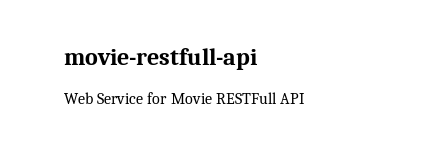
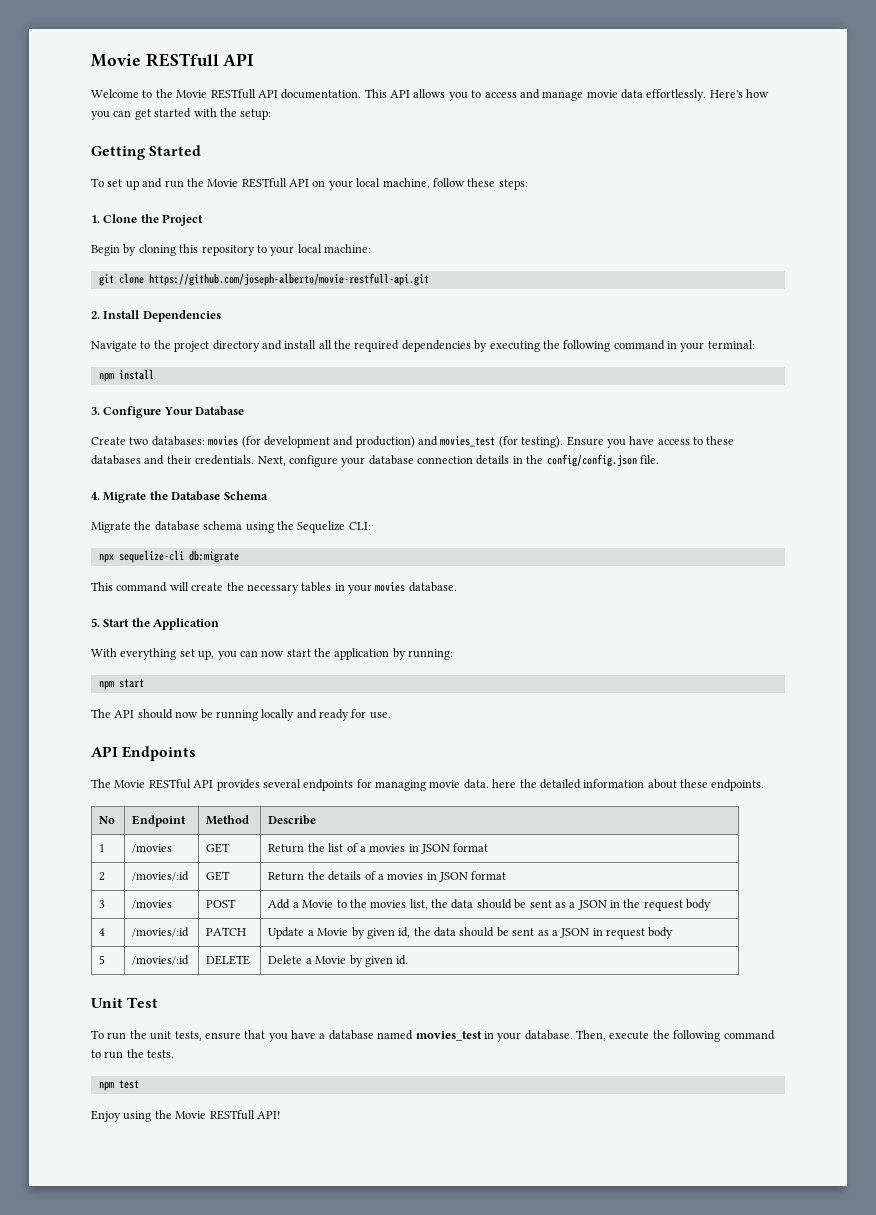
[64,48,258,70] [64,92,305,104] movie-restfull-api // Web Service for Movie RESTFull API -> [91,53,255,67] [91,89,770,101] [91,108,272,120] [91,145,202,160] [91,178,528,190] [91,214,204,226] [91,244,371,256] [98,273,429,286] [91,310,221,322] [91,340,755,352] [98,369,154,382] [91,406,245,418] [91,436,735,448] [91,454,659,467] [91,491,268,503] [91,521,371,533] [98,550,239,563] [91,582,457,594] [91,618,220,630] [91,648,454,660] [98,679,144,690] [91,709,391,721] [91,746,197,761] [91,779,765,791] [99,816,116,824] [132,815,187,827] [206,815,250,825] [268,815,317,825] [99,844,106,852] [132,844,173,853] [206,843,231,853] [268,843,489,854] [99,872,106,881] [132,871,190,881] [206,871,231,881] [268,871,507,882] [99,900,106,908] [132,900,173,909] [206,899,237,908] [268,899,712,911] [99,928,106,936] [132,927,190,937] [206,927,247,936] [268,927,674,939] [99,955,106,964] [132,955,190,965] [206,955,251,965] [268,955,409,967] [91,997,159,1008] [91,1030,775,1042] [91,1049,175,1059] [98,1080,139,1091] [91,1110,281,1122] Movie RESTfull API // Welcome to the Movie RESTfull API documentation. This API allows you to access and manage movie data effortlessly. Here's how you can get started with the setup: // Getting Started // To set up and run the Movie RESTfull API on your local machine, follow these steps: // 1. Clone the Project // Begin by cloning this repository to your local machine: // git clone https://github.com/joseph-alberto/movie-restfull-api.git // 2. Install Dependencies // Navigate to the project directory and install all the required dependencies by executing the following command in your terminal: // npm install // 3. Configure Your Database // Create two databases: movies (for development and production) and movies_test (for testing). Ensure you have access to these databases and their credentials. Next, configure your database connection details in the config/config.json file. // 4. Migrate the Database Schema // Migrate the database schema using the Sequelize CLI: // npx sequelize-cli db:migrate // This command will create the necessary tables in your movies database. // 5. Start the Application // With everything set up, you can now start the application by running: // npm start // The API should now be running locally and ready for use. // API Endpoints // The Movie RESTful API provides several endpoints for managing movie data. here the detailed information about these endpoints. // No | Endpoint | Method | Describe // 1 | /movies | GET | Return the list of a movies in JSON format // 2 | /movies/:id | GET | Return the details of a movies in JSON format // 3 | /movies | POST | Add a Movie to the movies list, the data should be sent as a JSON in the request body // 4 | /movies/:id | PATCH | Update a Movie by given id, the data should be sent as a JSON in request body // 5 | /movies/:id | DELETE | Delete a Movie by given id. // Unit Test // To run the unit tests, ensure that you have a database named movies_test in your database. Then, execute the following command to run the tests. // npm test // Enjoy using the Movie RESTfull API!

